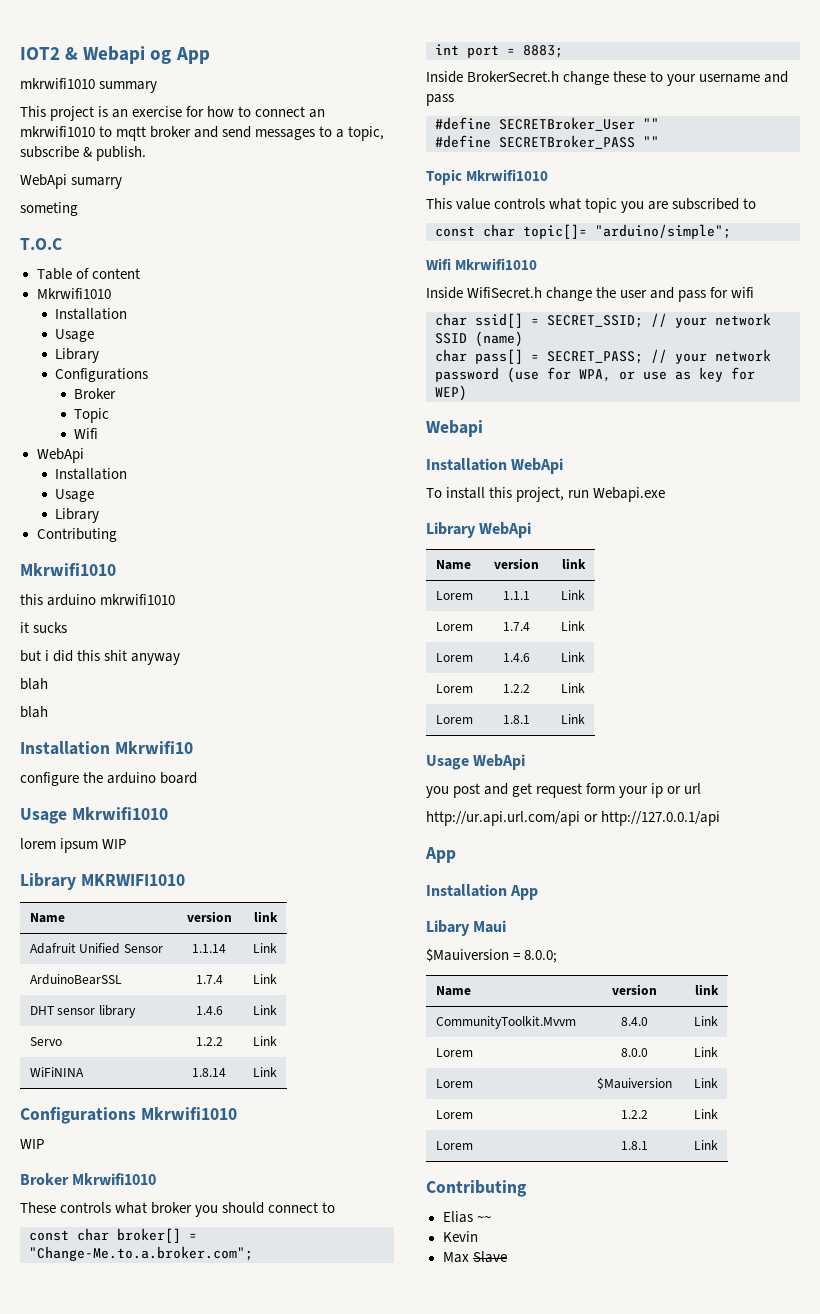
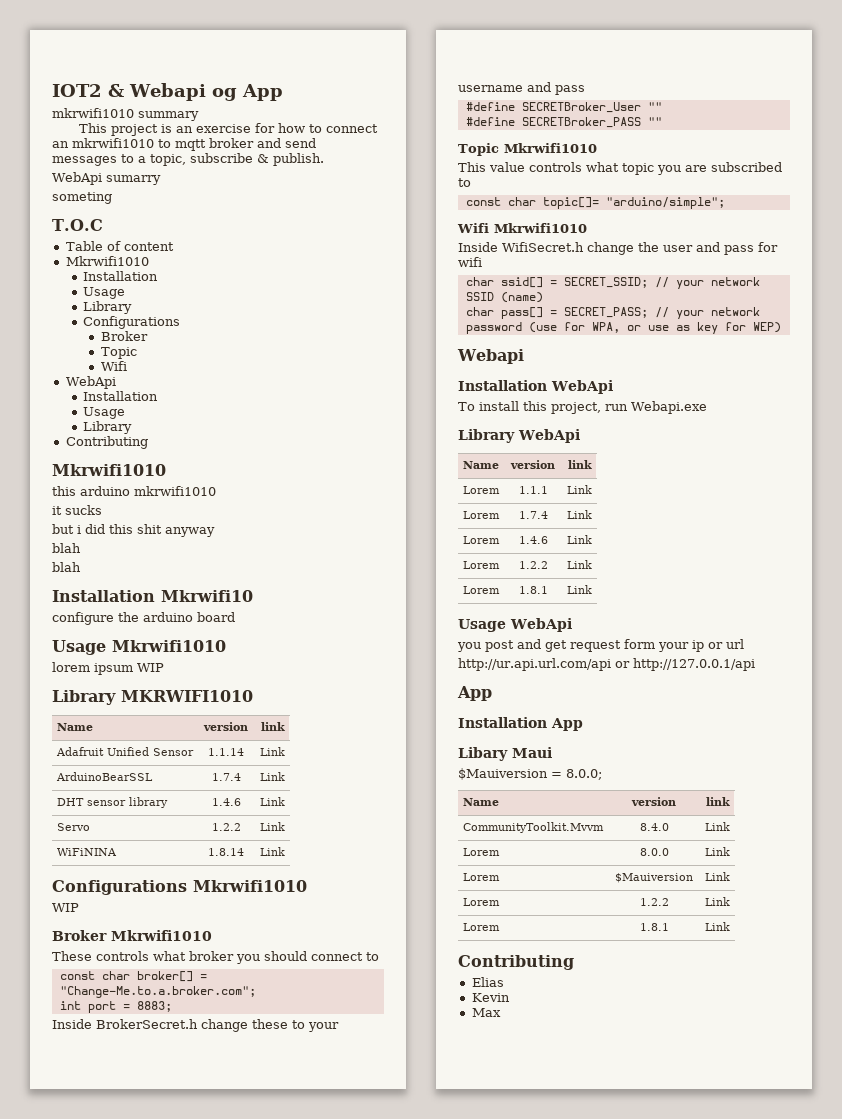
[476,1216,491,1222] ~~ -> (504, 982) none
[472,1251,507,1263] Slave -> (501, 1012) none

